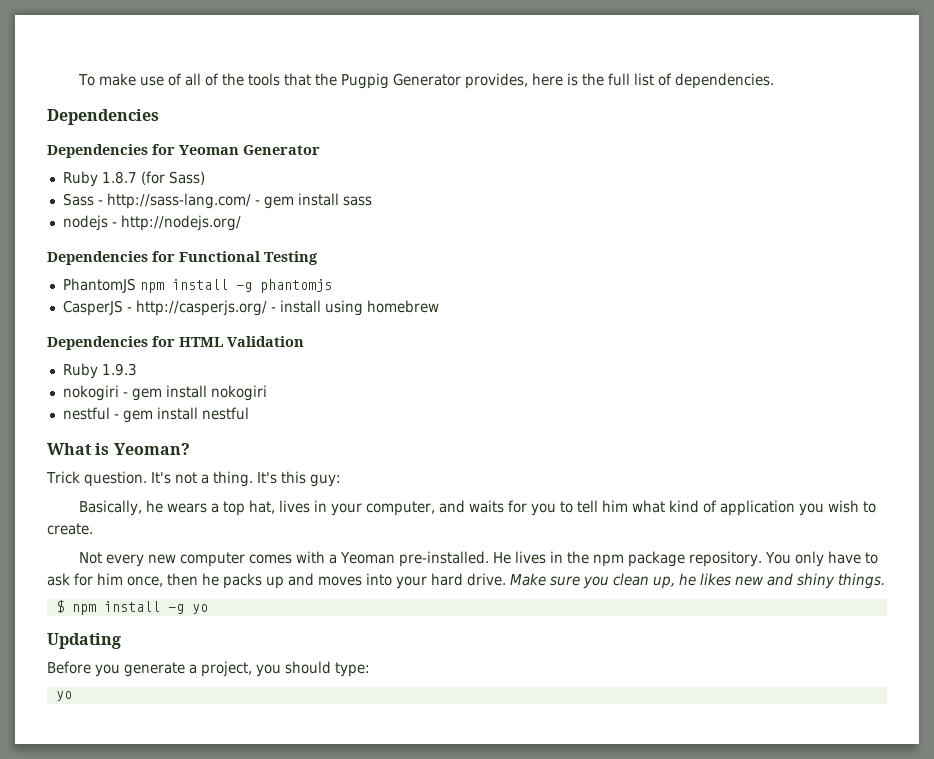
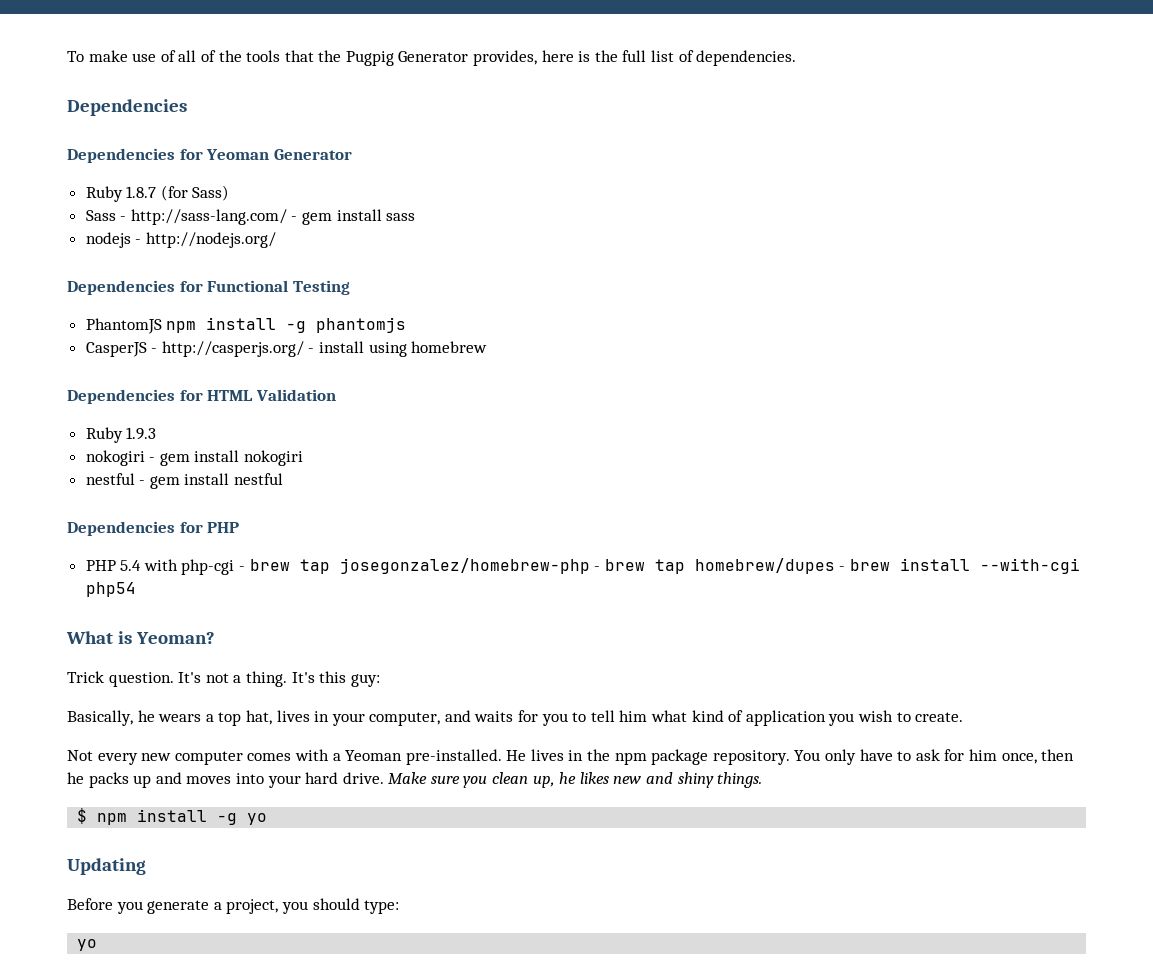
(249, 413) none -> [67,521,240,536] [85,558,1081,575] [85,582,136,597] // Dependencies for PHP // PHP 5.4 with php-cgi - brew tap josegonzalez/homebrew-php - brew tap homebrew/dupes - brew install --with-cgi php54

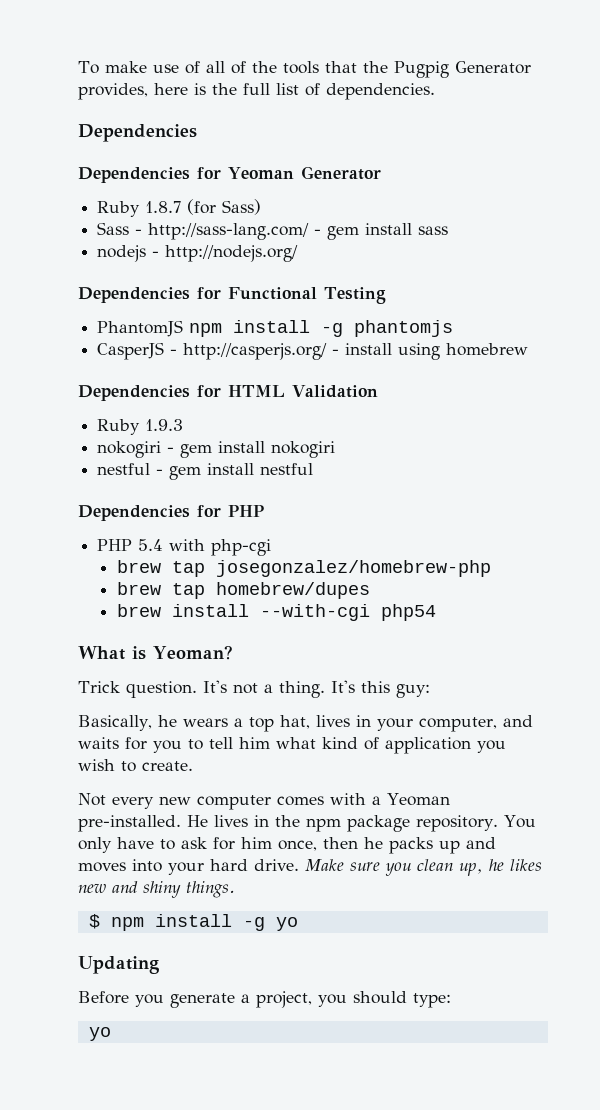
[239,566,246,571] - -> (272, 547) //
[594,566,601,571] - -> (491, 568) //
[839,566,846,571] - -> (370, 590) //

